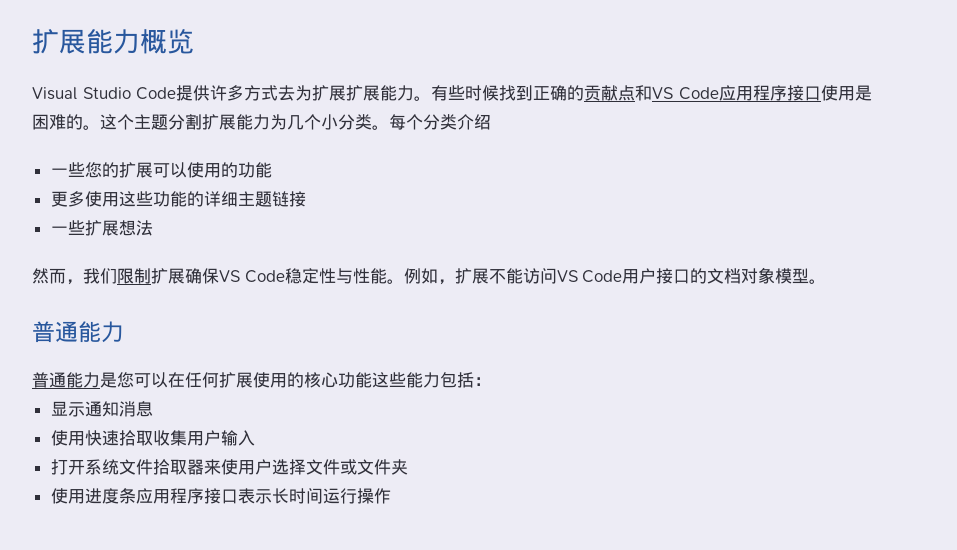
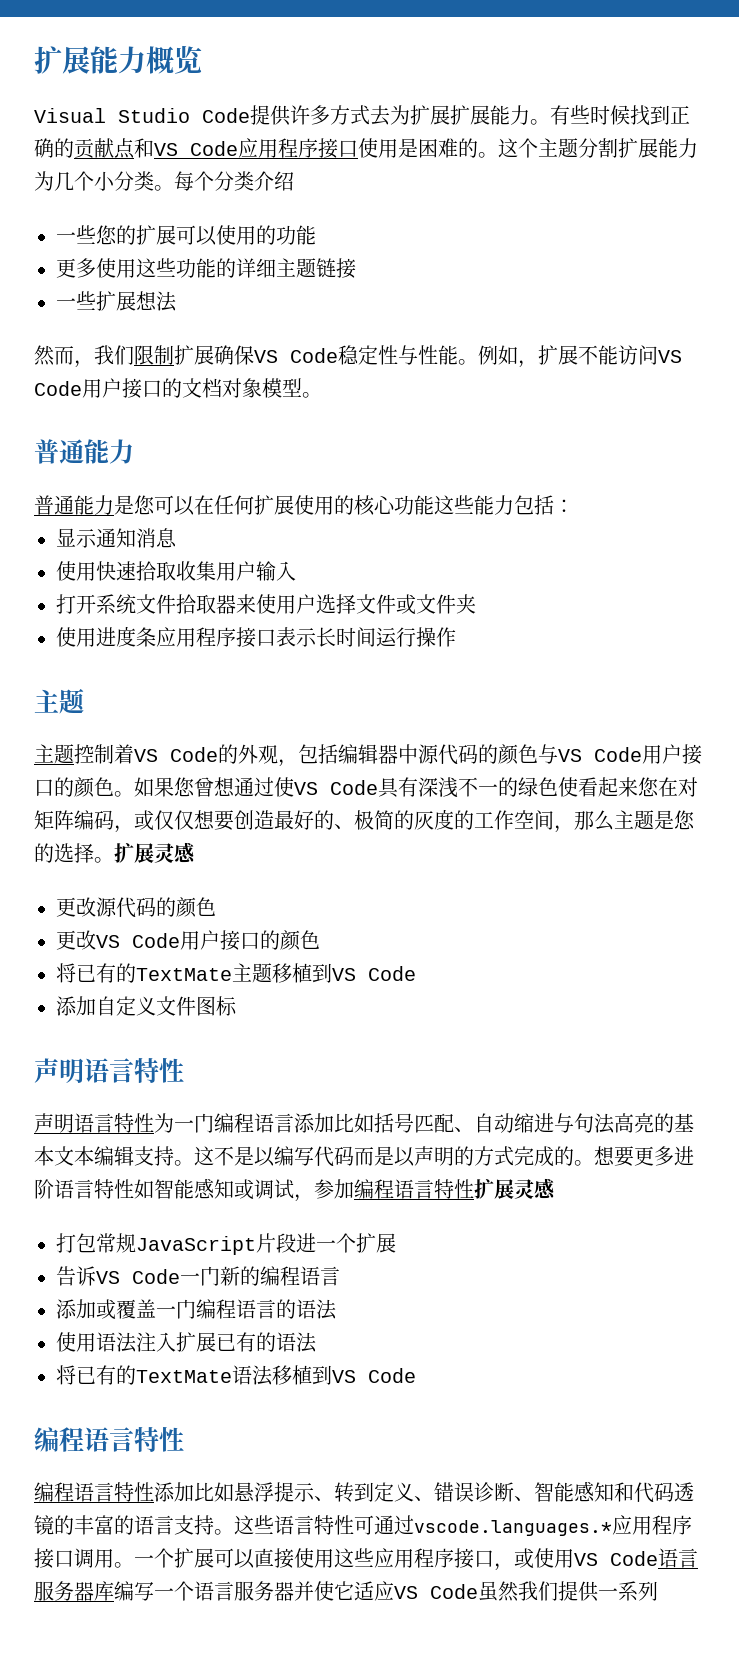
(391, 496) none -> [34,688,84,714] [34,744,702,767] [34,777,698,798] [34,809,695,833] [34,842,196,864] [56,897,216,918] [56,930,320,951] [56,963,416,983] [56,996,237,1016] [34,1057,184,1083] [34,1113,694,1134] [34,1146,694,1167] [34,1178,556,1202] [56,1233,396,1255] [56,1266,340,1286] [56,1299,337,1320] [56,1332,317,1353] [56,1365,416,1386] [34,1426,184,1452] [34,1481,694,1503] [34,1515,692,1536] [34,1548,698,1571] [34,1581,658,1602] // 主题 // 主题控制着VS Code的外观，包括编辑器中源代码的颜色与VS Code用户接口的颜色。如果您曾想通过使VS Code具有深浅不一的绿色使看起来您在对矩阵编码，或仅仅想要创造最好的、极简的灰度的工作空间，那么主题是您的选择。扩展灵感 // 更改源代码的颜色 // 更改VS Code用户接口的颜色 // 将已有的TextMate主题移植到VS Code // 添加自定义文件图标 // 声明语言特性 // 声明语言特性为一门编程语言添加比如括号匹配、自动缩进与句法高亮的基本文本编辑支持。这不是以编写代码而是以声明的方式完成的。想要更多进阶语言特性如智能感知或调试，参加编程语言特性扩展灵感 // 打包常规JavaScript片段进一个扩展 // 告诉VS Code一门新的编程语言 // 添加或覆盖一门编程语言的语法 // 使用语法注入扩展已有的语法 // 将已有的TextMate语法移植到VS Code // 编程语言特性 // 编程语言特性添加比如悬浮提示、转到定义、错误诊断、智能感知和代码透镜的丰富的语言支持。这些语言特性可通过vscode.languages.*应用程序接口调用。一个扩展可以直接使用这些应用程序接口，或使用VS Code语言服务器库编写一个语言服务器并使它适应VS Code虽然我们提供一系列

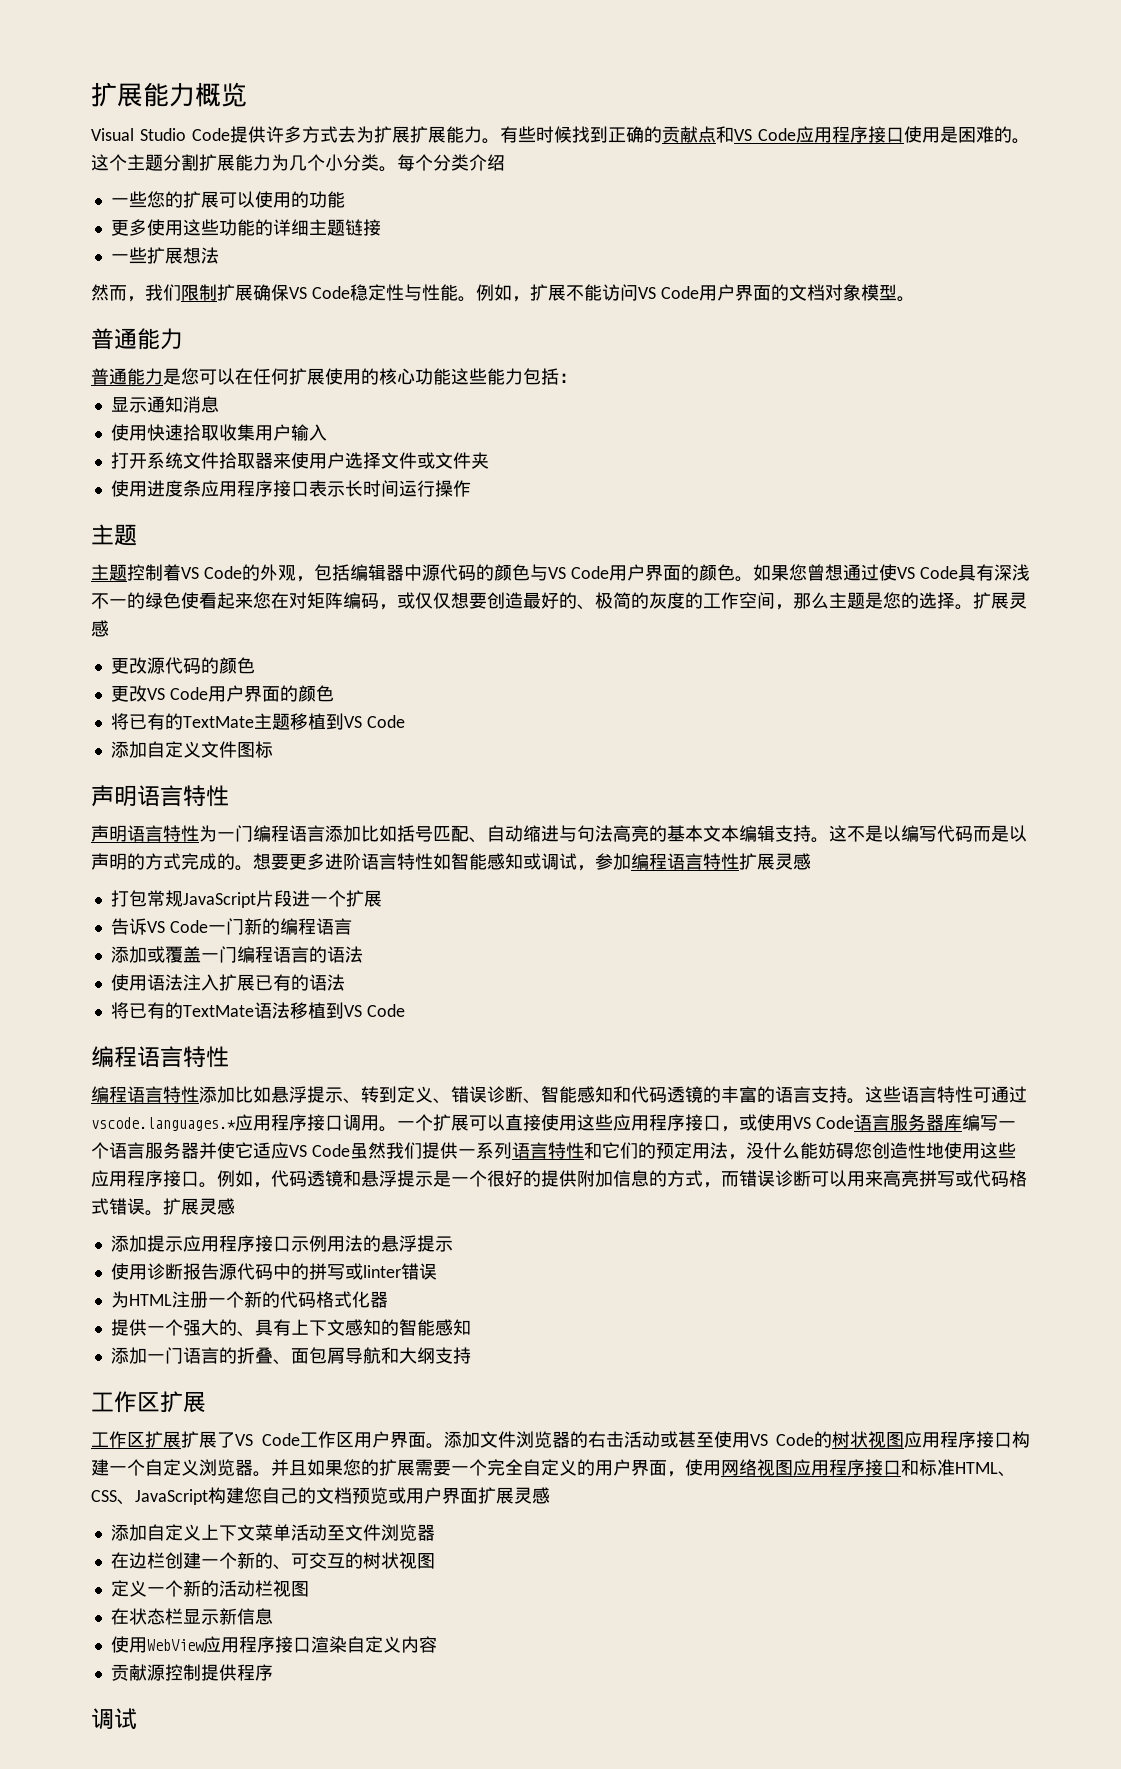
[122,378,162,399] 接口 -> [734,285,771,301] 界面
[682,744,702,765] [34,779,54,797] 接口 -> [645,565,681,581] 界面
[220,930,260,951] 接口 -> [243,686,280,702] 界面
(658, 1591) none -> [511,1142,1016,1160] [91,1170,1027,1188] [91,1198,235,1216] [110,1235,453,1252] [110,1263,437,1280] [110,1291,388,1308] [110,1319,471,1337] [110,1347,471,1365] [91,1391,206,1413] [91,1431,1030,1449] [91,1459,1016,1477] [91,1487,550,1505] [110,1524,435,1541] [110,1552,435,1570] [110,1580,309,1597] [110,1608,273,1625] [110,1636,437,1653] [110,1664,273,1681] [91,1708,137,1730] 语言特性和它们的预定用法，没什么能妨碍您创造性地使用这些应用程序接口。例如，代码透镜和悬浮提示是一个很好的提供附加信息的方式，而错误诊断可以用来高亮拼写或代码格式错误。扩展灵感 // 添加提示应用程序接口示例用法的悬浮提示 // 使用诊断报告源代码中的拼写或linter错误 // 为HTML注册一个新的代码格式化器 // 提供一个强大的、具有上下文感知的智能感知 // 添加一门语言的折叠、面包屑导航和大纲支持 // 工作区扩展 // 工作区扩展扩展了VS Code工作区用户界面。添加文件浏览器的右击活动或甚至使用VS Code的树状视图应用程序接口构建一个自定义浏览器。并且如果您的扩展需要一个完全自定义的用户界面，使用网络视图应用程序接口和标准HTML、CSS、JavaScript构建您自己的文档预览或用户界面扩展灵感 // 添加自定义上下文菜单活动至文件浏览器 // 在边栏创建一个新的、可交互的树状视图 // 定义一个新的活动栏视图 // 在状态栏显示新信息 // 使用WebView应用程序接口渲染自定义内容 // 贡献源控制提供程序 // 调试

